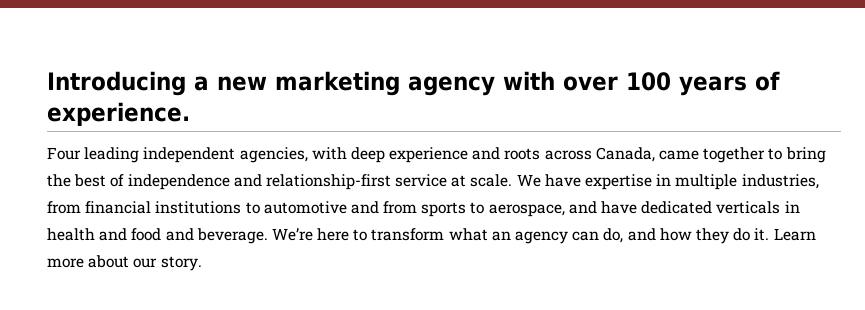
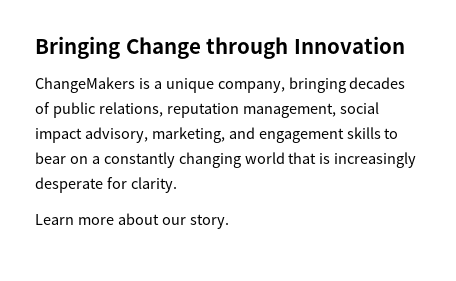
[47,71,780,96] [47,102,190,126] [47,147,826,163] [47,174,819,190] [47,201,800,217] [47,228,770,244] Introducing a new marketing agency with over 100 years of experience. // Four leading independent agencies, with deep experience and roots across Canada, came together to bring the best of independence and relationship-first service at scale. We have expertise in multiple industries, from financial institutions to automotive and from sports to aerospace, and have dedicated verticals in health and food and beverage. We’re here to transform what an agency can do, and how they do it. -> [35,36,405,59] [35,77,406,93] [35,102,379,118] [35,127,399,143] [35,152,417,168] [35,177,177,193] Bringing Change through Innovation // ChangeMakers is a unique company, bringing decades of public relations, reputation management, social impact advisory, marketing, and engagement skills to bear on a constantly changing world that is increasingly desperate for clarity. //

